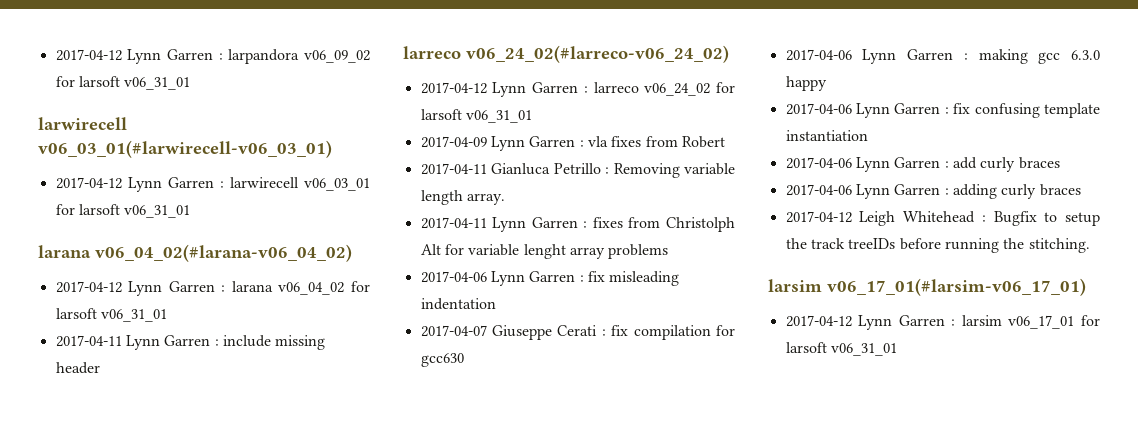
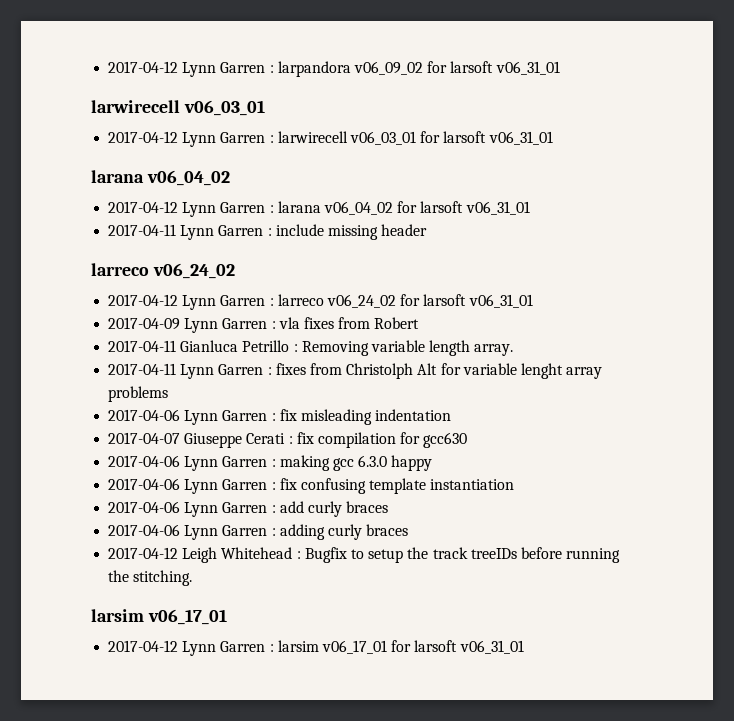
[38,140,332,158] v06_03_01(#larwirecell-v06_03_01) -> [183,100,265,116] v06_03_01
[95,244,352,262] v06_04_02(#larana-v06_04_02) -> [146,170,230,186] v06_04_02
[466,45,729,63] v06_24_02(#larreco-v06_24_02) -> [152,263,235,279] v06_24_02
[827,278,1086,296] v06_17_01(#larsim-v06_17_01) -> [147,609,227,625] v06_17_01

